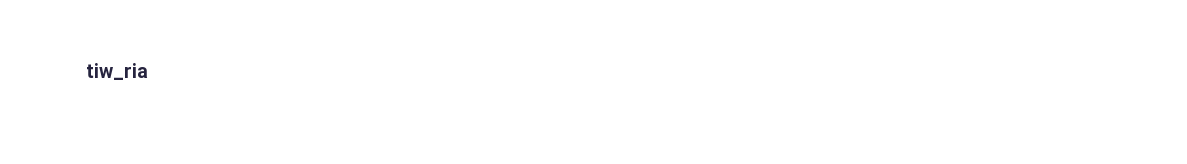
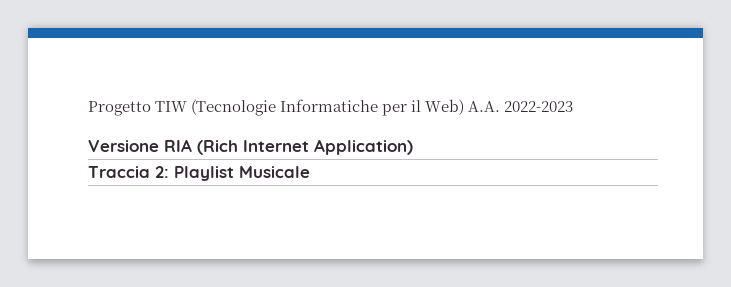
[86,63,148,80] tiw_ria -> [88,99,574,116] [88,139,413,155] [88,166,310,181] Progetto TIW (Tecnologie Informatiche per il Web) A.A. 2022-2023 // Versione RIA (Rich Internet Application) // Traccia 2: Playlist Musicale

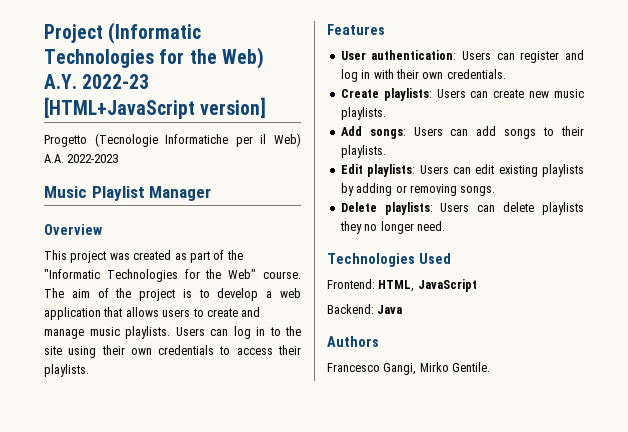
[88,101,188,116] Progetto TIW -> [44,22,202,44] [44,47,264,69] [44,74,150,89] [44,97,267,119] [44,135,87,147] Project (Informatic Technologies for the Web) A.Y. 2022-23 [HTML+JavaScript version] // Progetto
[88,139,413,155] [88,166,310,181] Versione RIA (Rich Internet Application) // Traccia 2: Playlist Musicale -> [44,186,212,201] [44,224,102,235] [44,250,243,263] [44,269,302,282] [44,288,301,301] [44,307,261,320] [44,326,301,339] [44,345,301,358] [44,364,89,377] [327,24,385,35] [340,50,584,63] [340,69,506,82] [340,88,584,101] [340,107,386,120] [340,126,584,139] [340,145,386,158] [340,164,584,177] [340,183,496,196] [340,202,584,215] [339,221,445,234] [327,253,451,267] [327,279,477,292] [327,304,403,314] [327,336,379,347] [327,362,491,375] Music Playlist Manager // Overview // This project was created as part of the "Informatic Technologies for the Web" course. The aim of the project is to develop a web application that allows users to create and manage music playlists. Users can log in to the site using their own credentials to access their playlists. // Features // User authentication: Users can register and log in with their own credentials. // Create playlists: Users can create new music playlists. // Add songs: Users can add songs to their playlists. // Edit playlists: Users can edit existing playlists by adding or removing songs. // Delete playlists: Users can delete playlists they no longer need. // Technologies Used // Frontend: HTML, JavaScript // Backend: Java // Authors // Francesco Gangi, Mirko Gentile.

